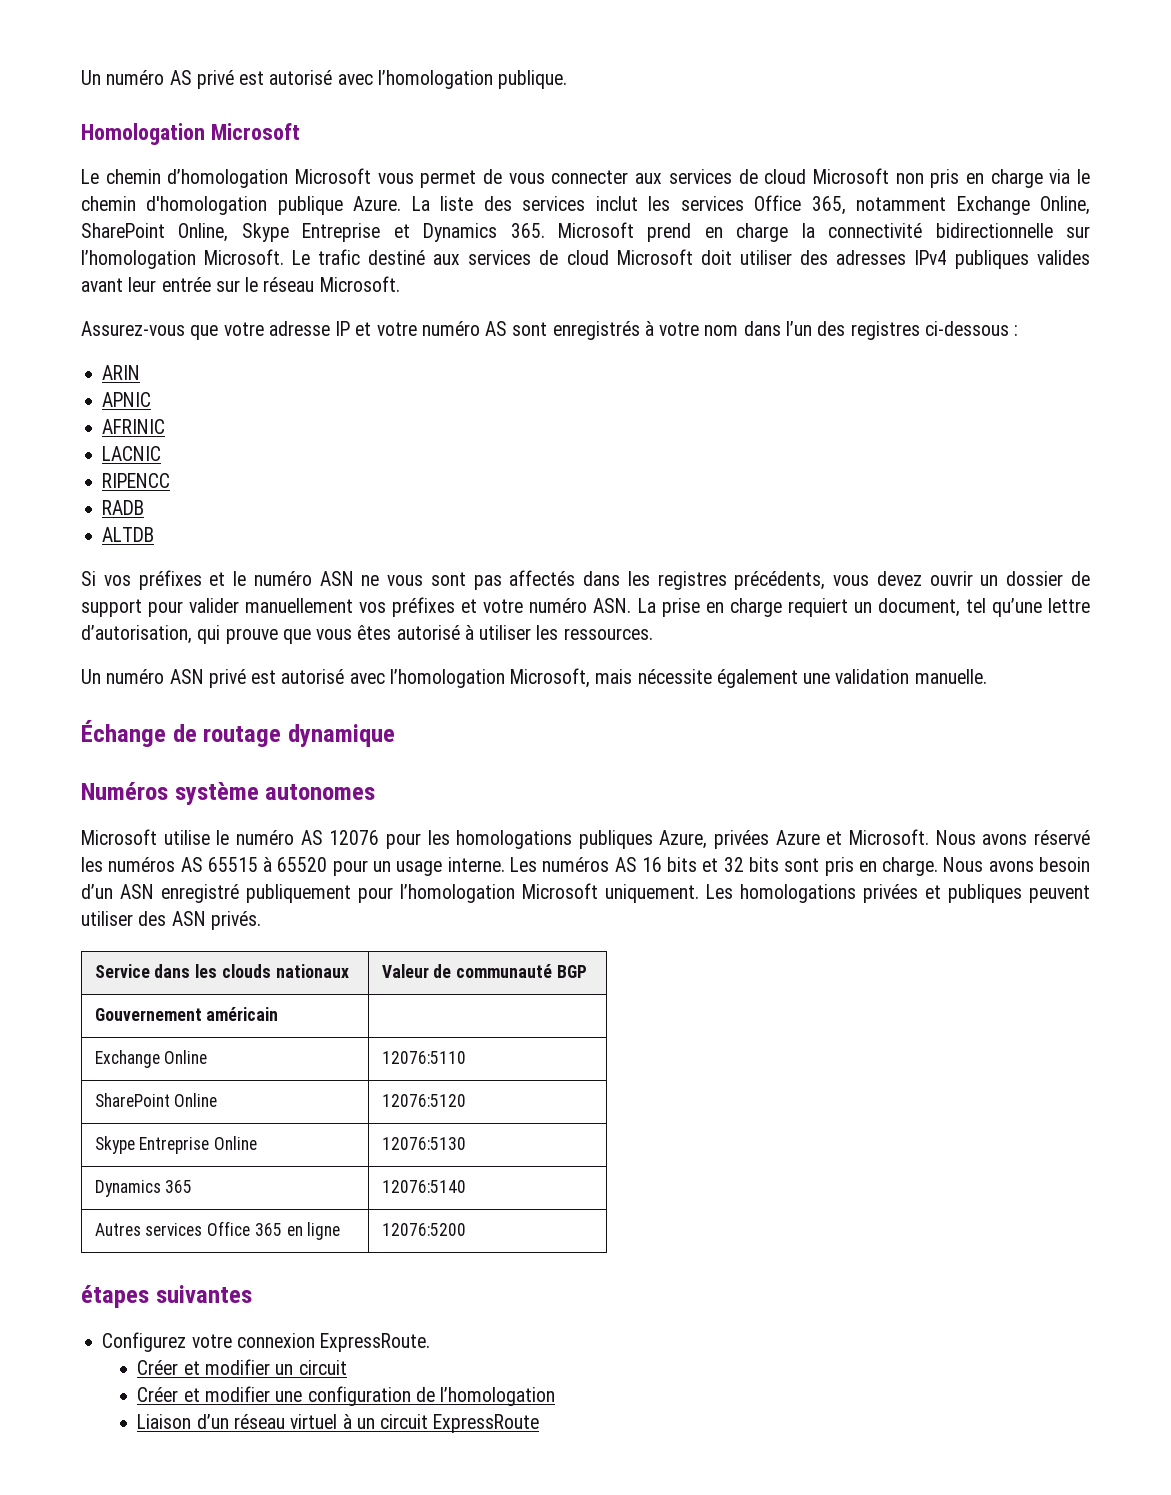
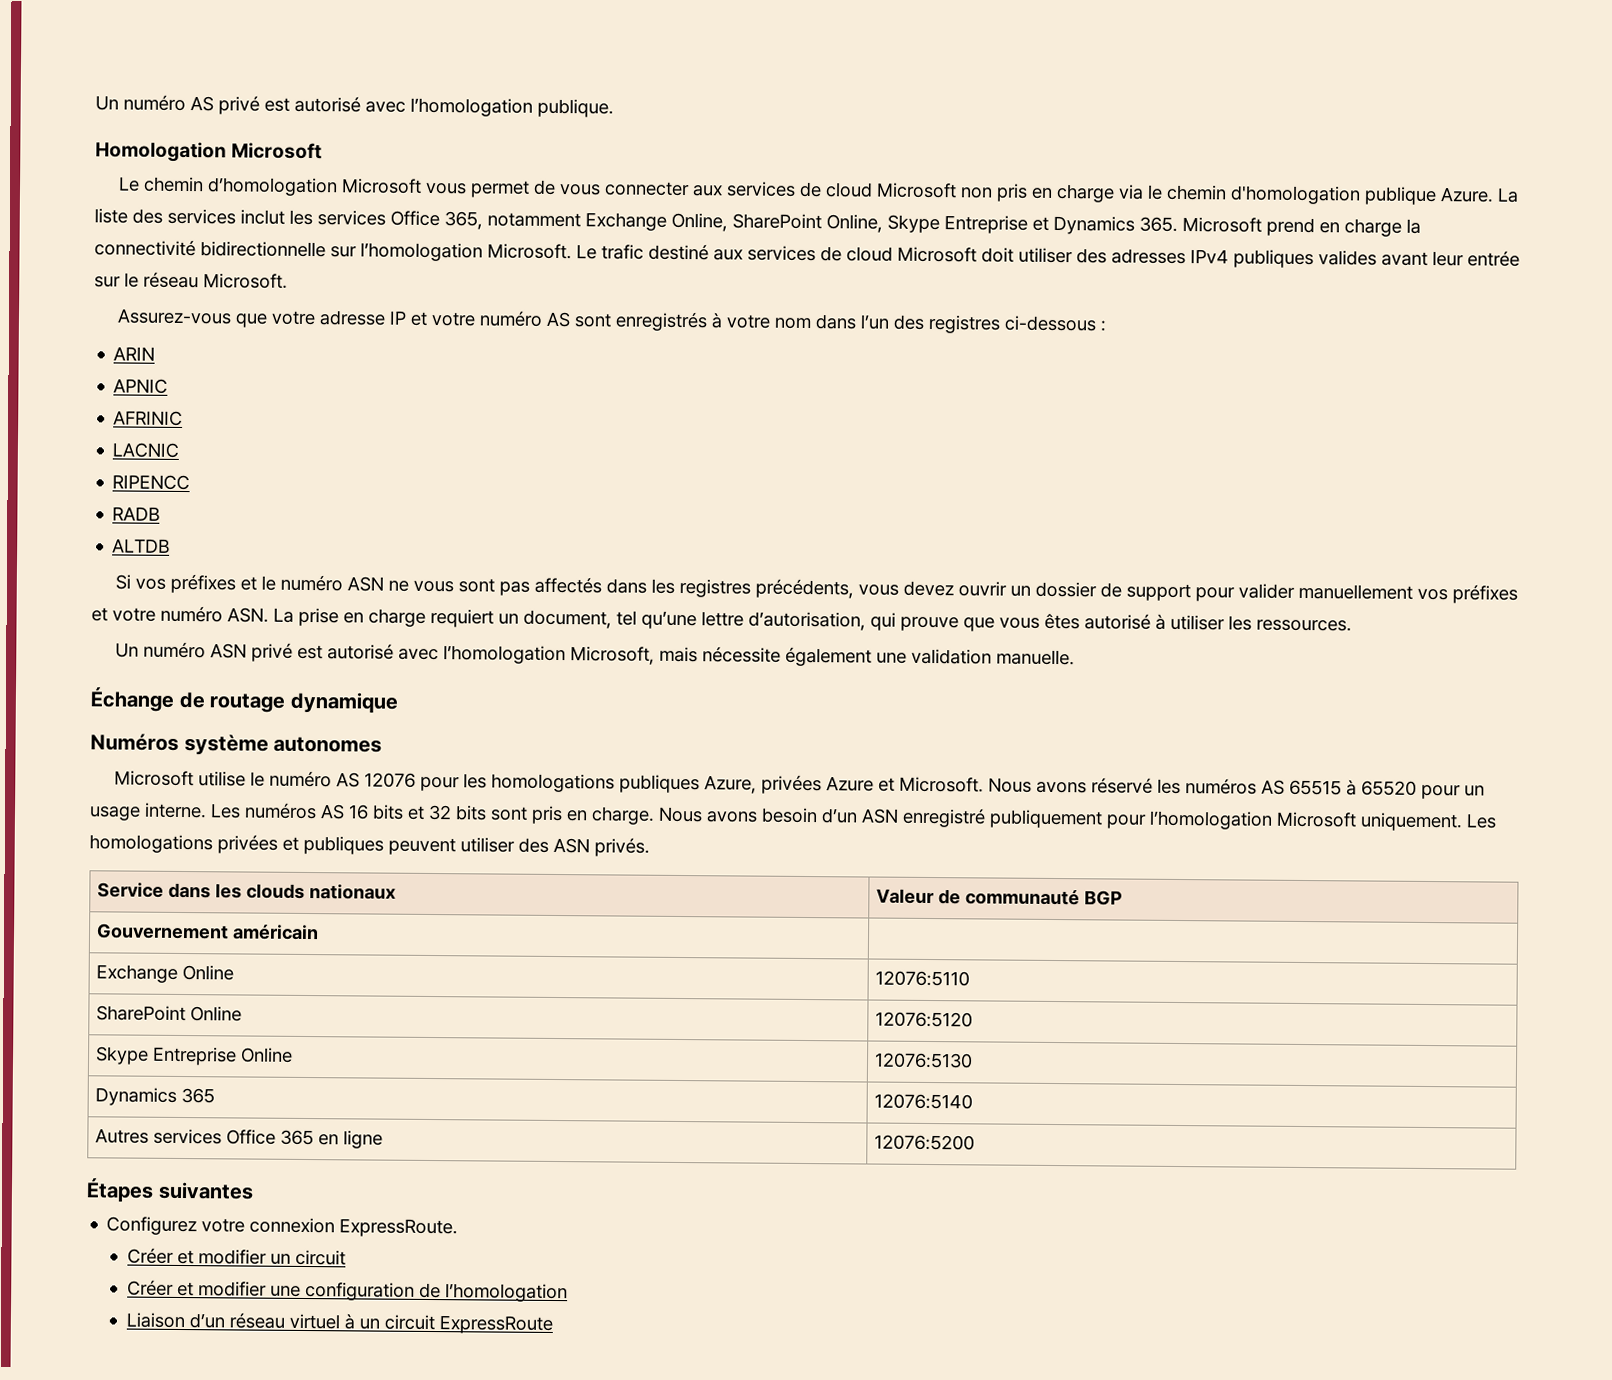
[81,1285,149,1308] étapes -> [86,1177,154,1203] Étapes

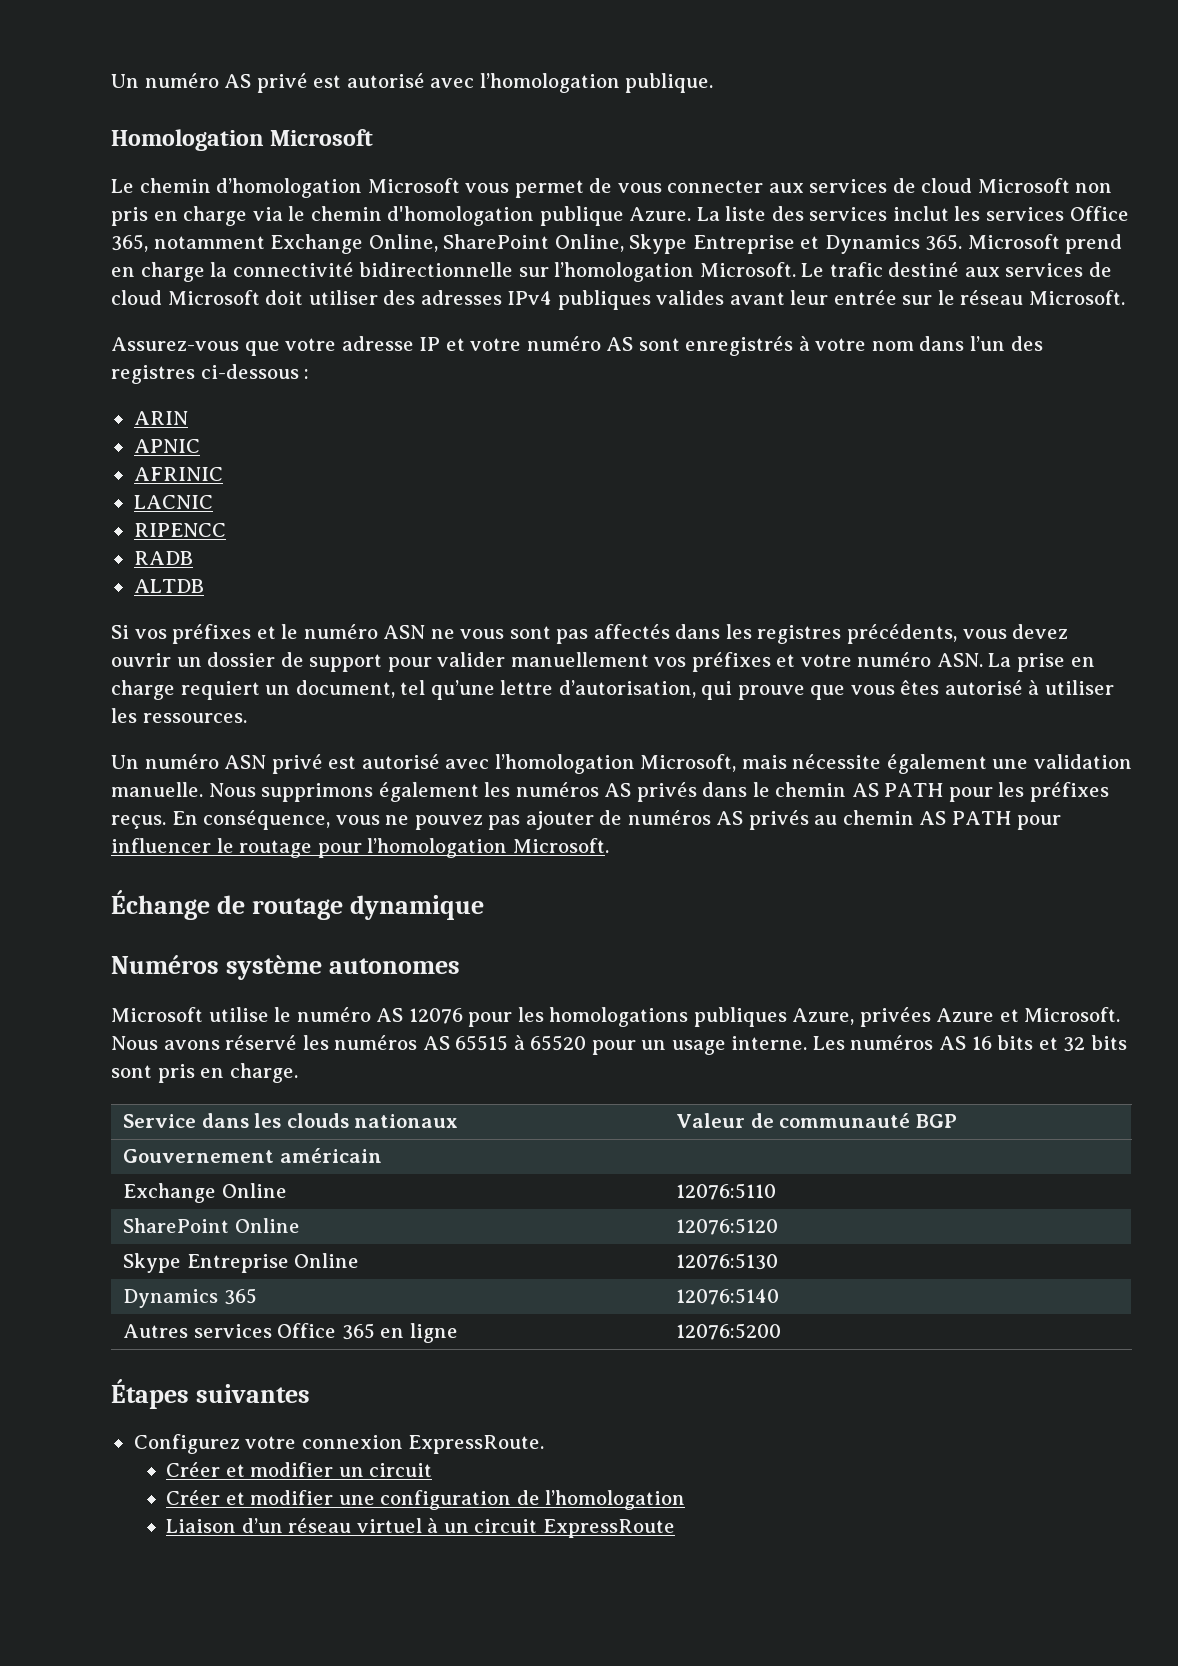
(1076, 657) none -> [208,782,1109,802] [111,810,1061,830] [111,838,609,858] Nous supprimons également les numéros AS privés dans le chemin AS PATH pour les préfixes reçus. En conséquence, vous ne pouvez pas ajouter de numéros AS privés au chemin AS PATH pour influencer le routage pour l’homologation Microsoft.
[658,806,1497,832] [89,834,650,857] Nous avons besoin d’un ASN enregistré publiquement pour l’homologation Microsoft uniquement. Les homologations privées et publiques peuvent utiliser des ASN privés. -> (298, 1073) none

